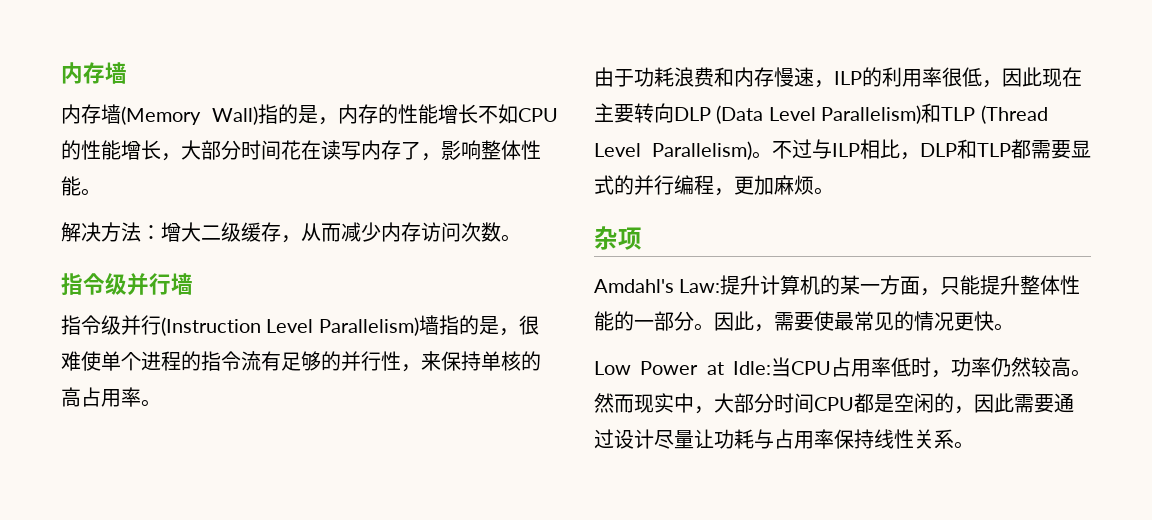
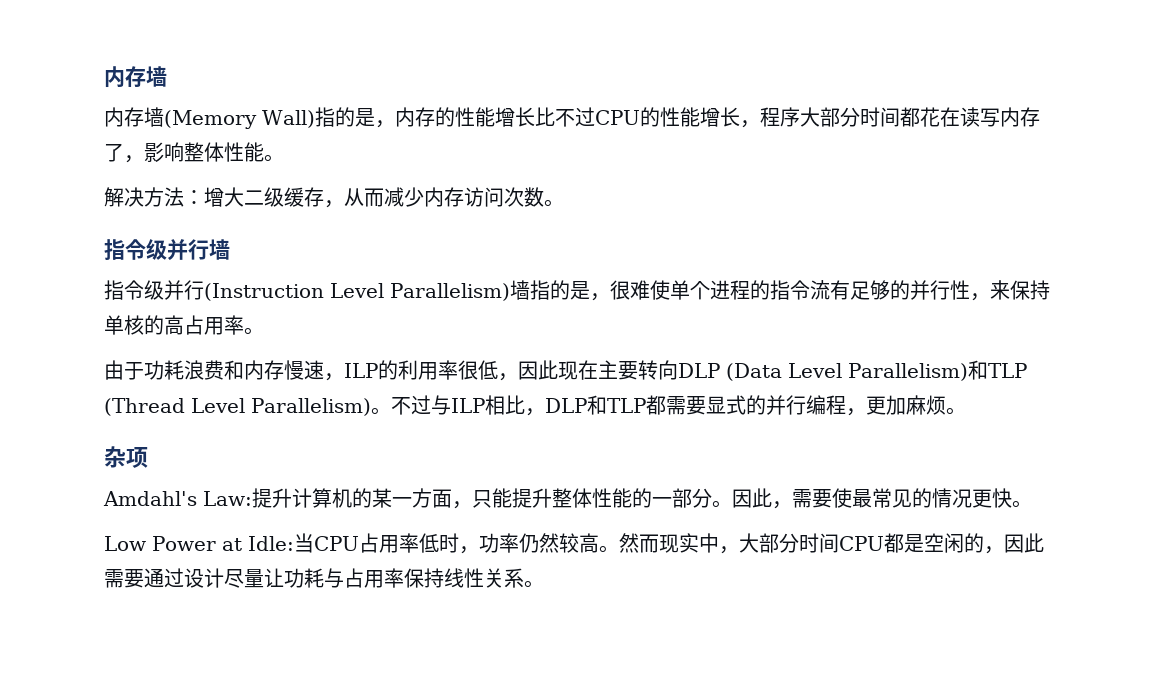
[478,104,518,124] 不如 -> [534,107,595,127] 比不过
[181,140,281,160] 大部分时间 -> [759,107,920,127] 程序大部分时间都

